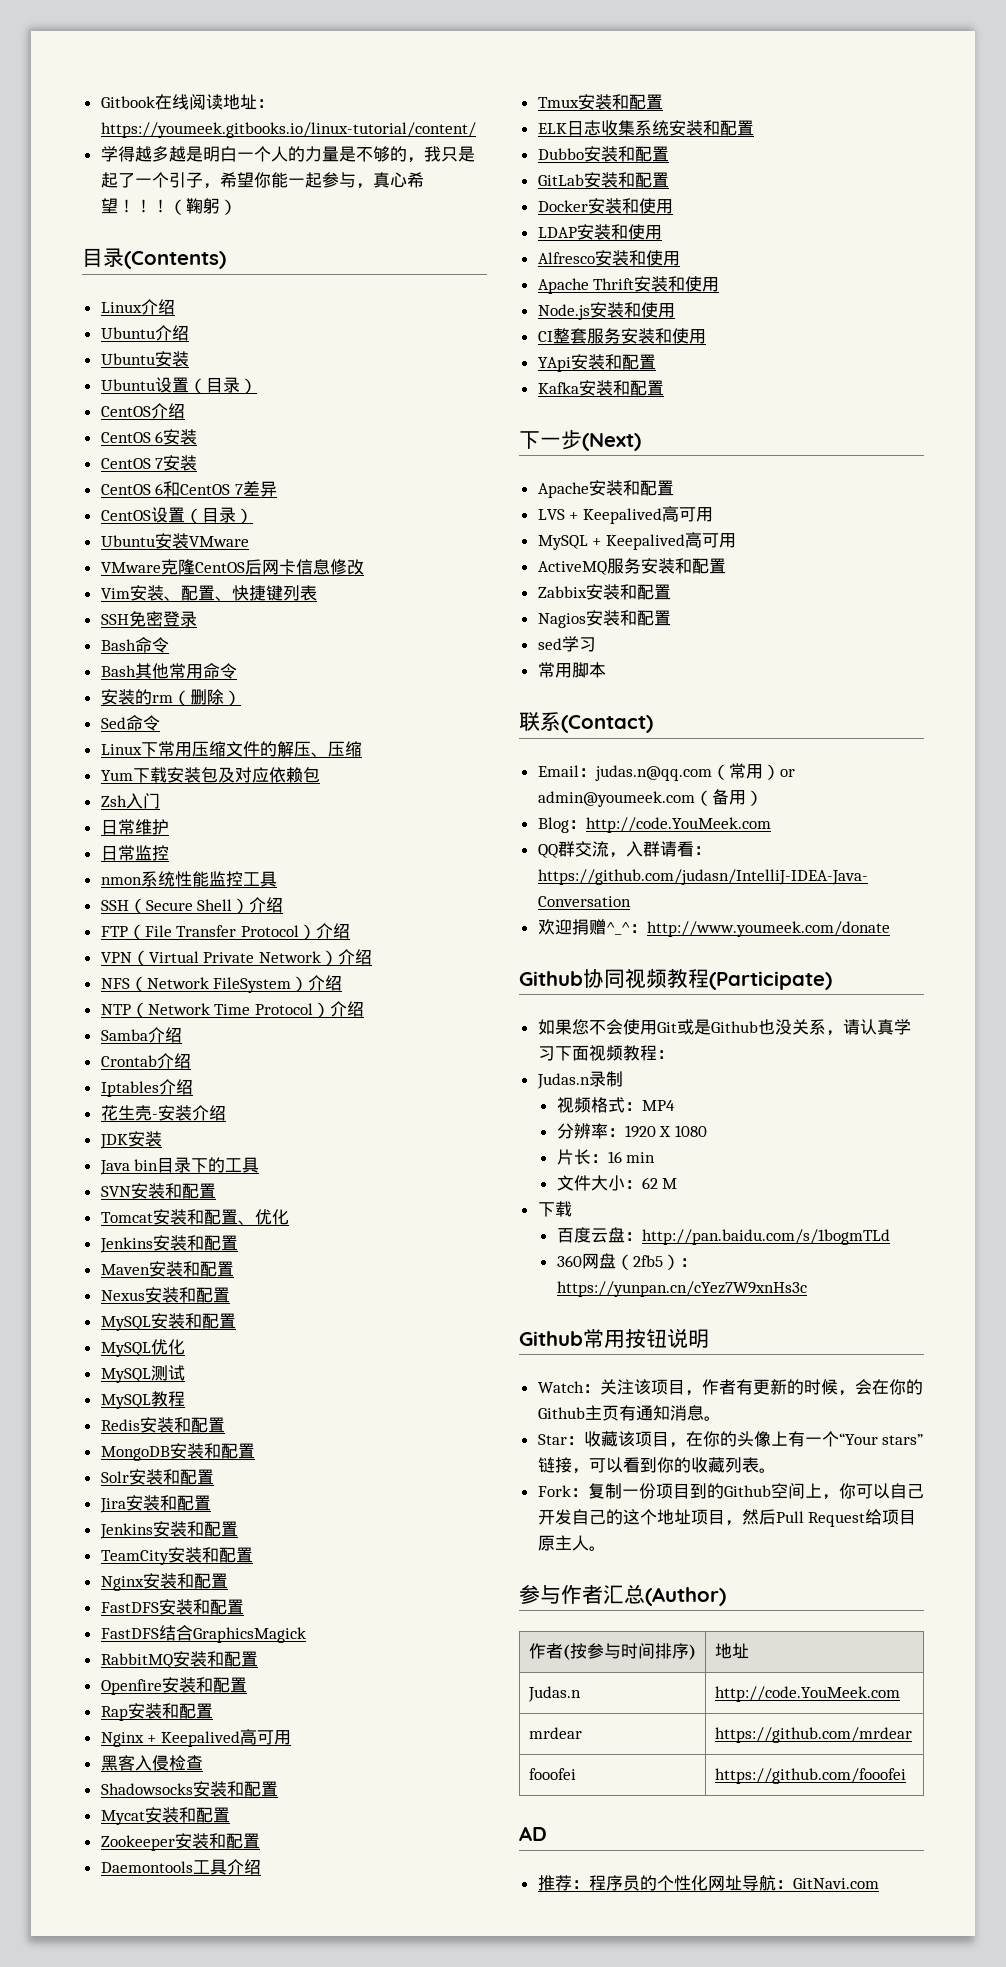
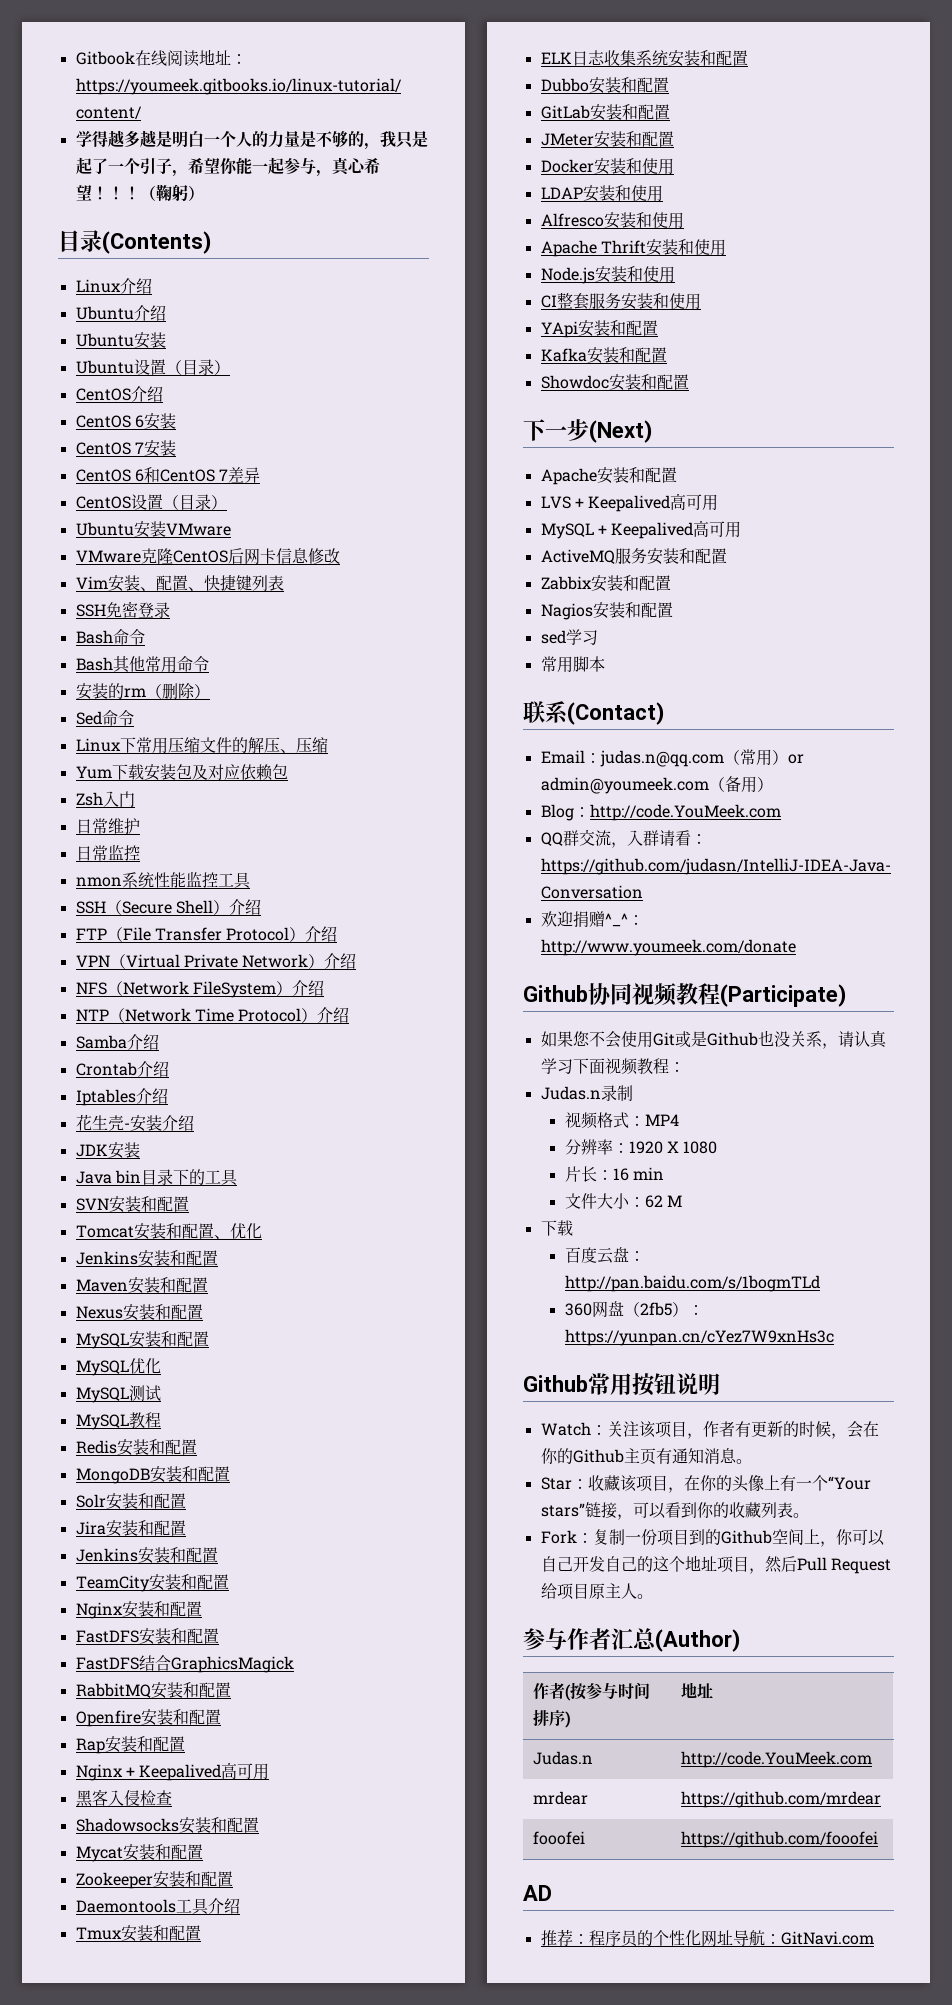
(669, 180) none -> [540,131,674,148] // JMeter安装和配置
(664, 388) none -> [540,374,689,391] // Showdoc安装和配置

